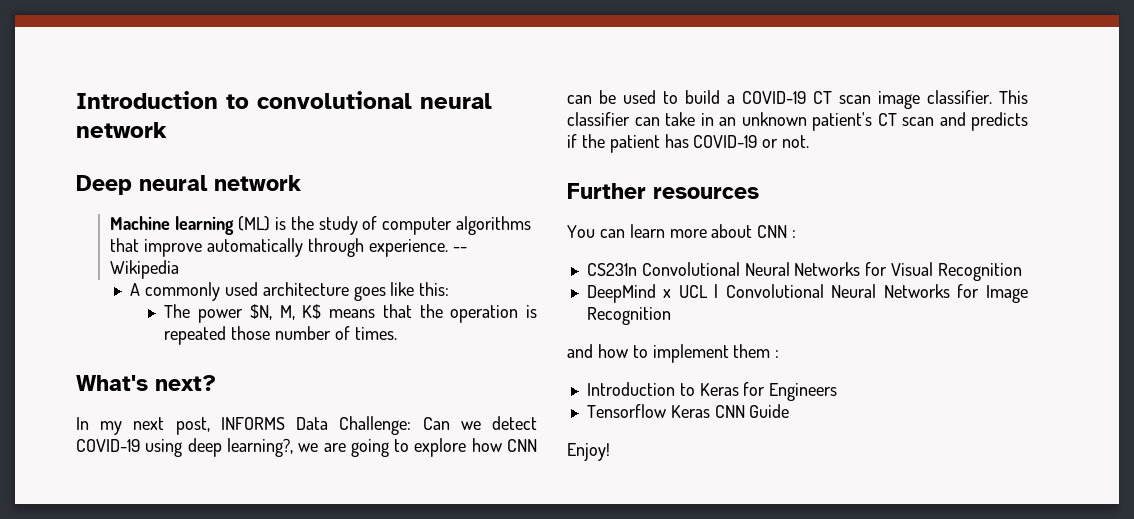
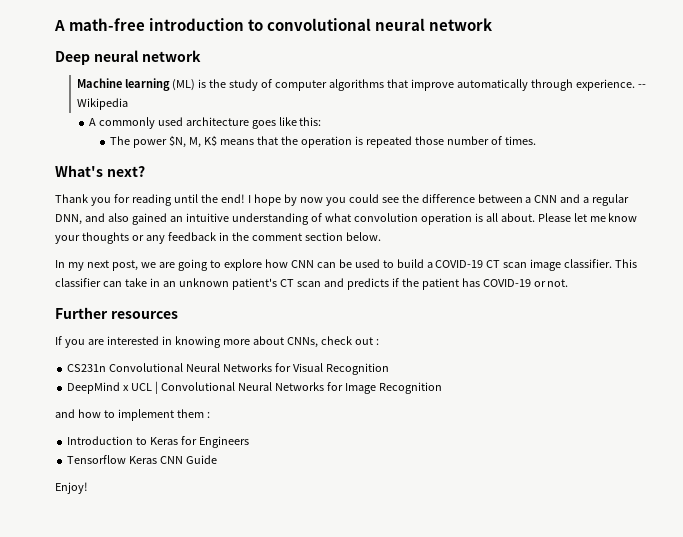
[76,91,218,109] Introduction -> [54,18,245,31] A math-free introduction
[76,416,537,435] [76,438,293,457] In my next post, INFORMS Data Challenge: Can we detect COVID-19 using deep learning?, -> [55,194,630,206] [55,213,638,225] [55,232,381,244] [55,260,138,271] Thank you for reading until the end! I hope by now you could see the difference between a CNN and a regular DNN, and also gained an intuitive understanding of what convolution operation is all about. Please let me know your thoughts or any feedback in the comment section below. // In my next post,
[567,224,788,238] You can learn more about CNN -> [55,336,373,348] If you are interested in knowing more about CNNs, check out

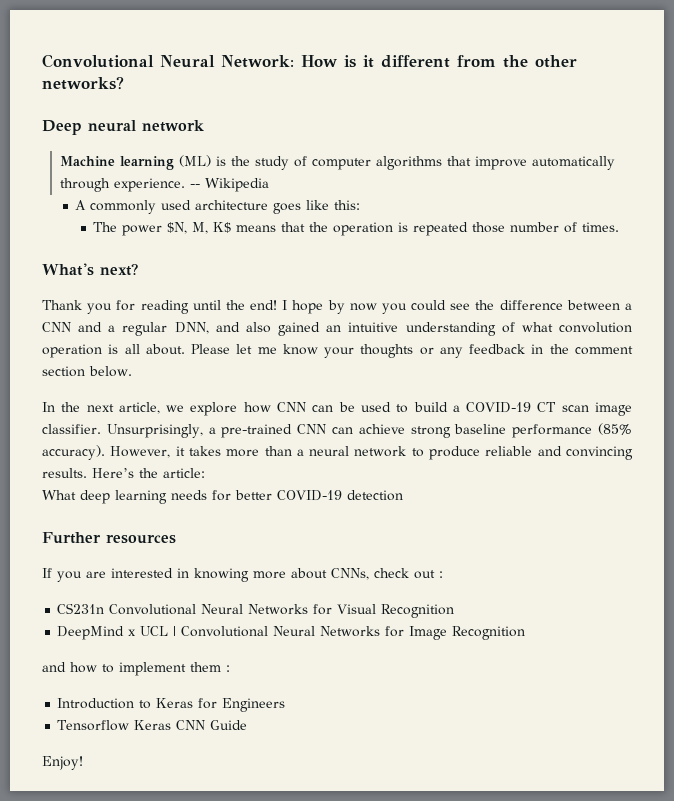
[54,18,493,31] A math-free introduction to convolutional neural network -> [42,54,577,68] [42,76,124,90] Convolutional Neural Network: How is it different from the other networks?
[67,259,221,271] my next post, we are going to -> [61,402,185,414] the next article, we
[615,259,638,268] [55,278,569,290] This classifier can take in an unknown patient's CT scan and predicts if the patient has COVID-19 or not. -> [106,423,632,438] [42,445,634,460] [42,468,205,478] [42,490,403,504] Unsurprisingly, a pre-trained CNN can achieve strong baseline performance (85% accuracy). However, it takes more than a neural network to produce reliable and convincing results. Here’s the article: // What deep learning needs for better COVID-19 detection

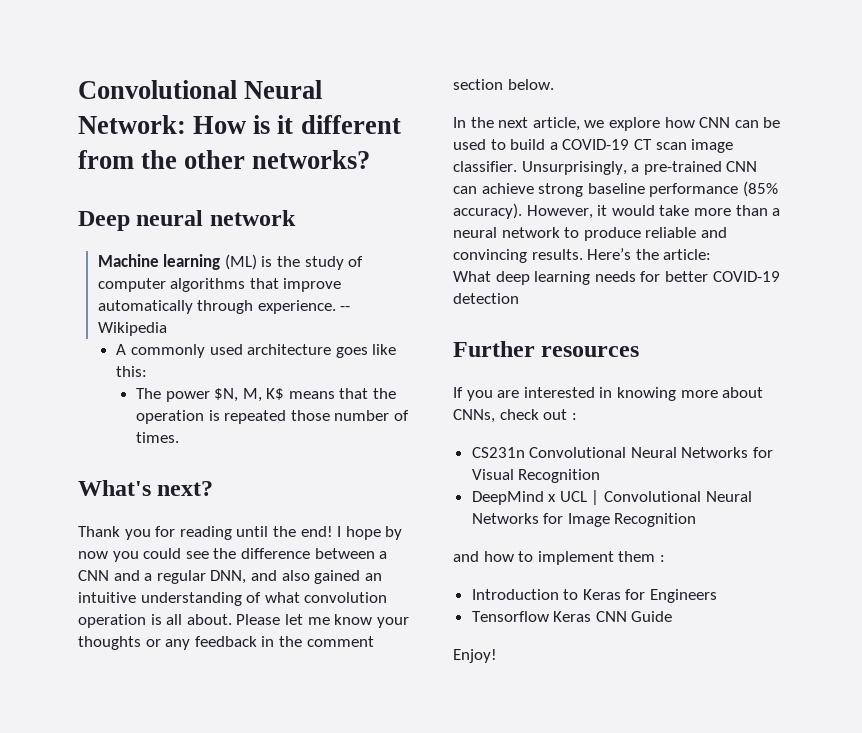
[188,446,221,456] takes -> [611,205,690,216] would take

